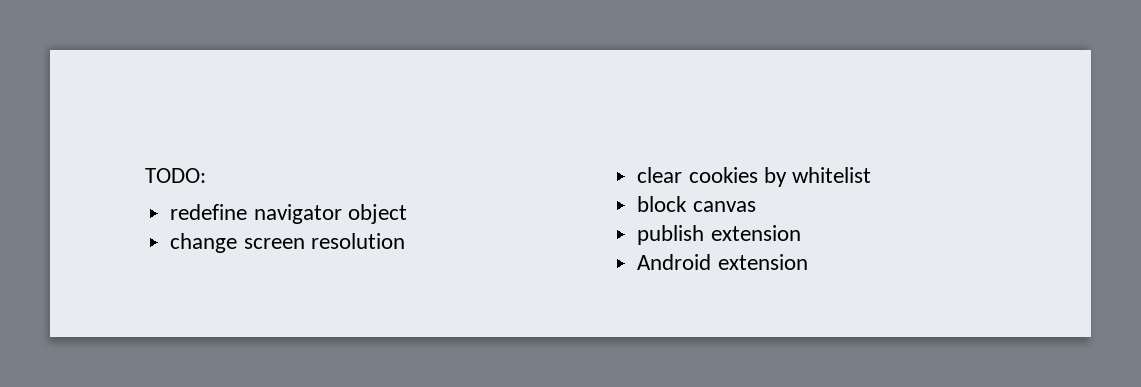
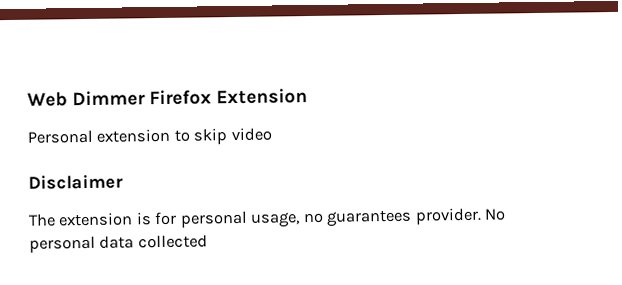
[145,168,206,183] [170,204,407,224] [170,233,405,253] [637,167,871,187] [637,196,756,212] [637,225,801,245] [637,254,808,270] TODO: // redefine navigator object // change screen resolution // clear cookies by whitelist // block canvas // publish extension // Android extension -> [27,88,309,107] [27,127,272,145] [28,174,123,190] [28,207,507,228] [29,234,208,253] Web Dimmer Firefox Extension // Personal extension to skip video // Disclaimer // The extension is for personal usage, no guarantees provider. No personal data collected

